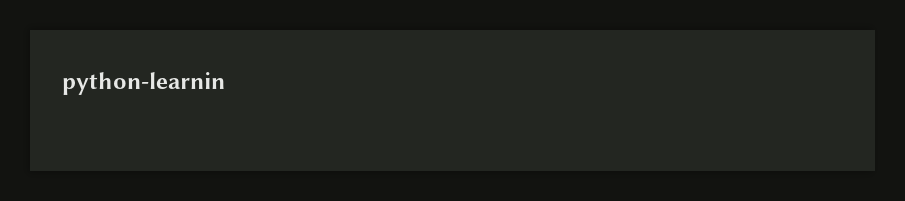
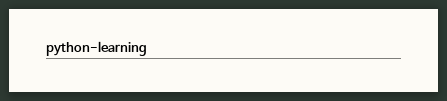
[62,72,225,95] python-learnin -> [46,41,147,56] python-learning

